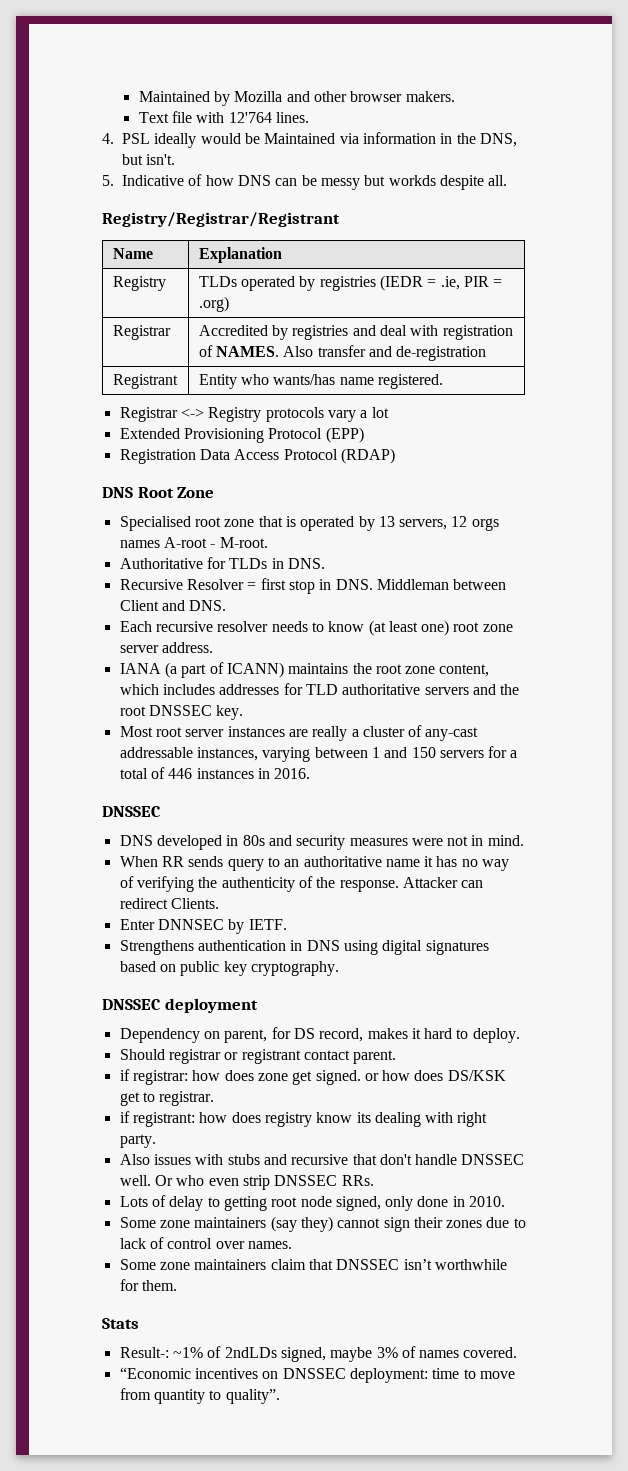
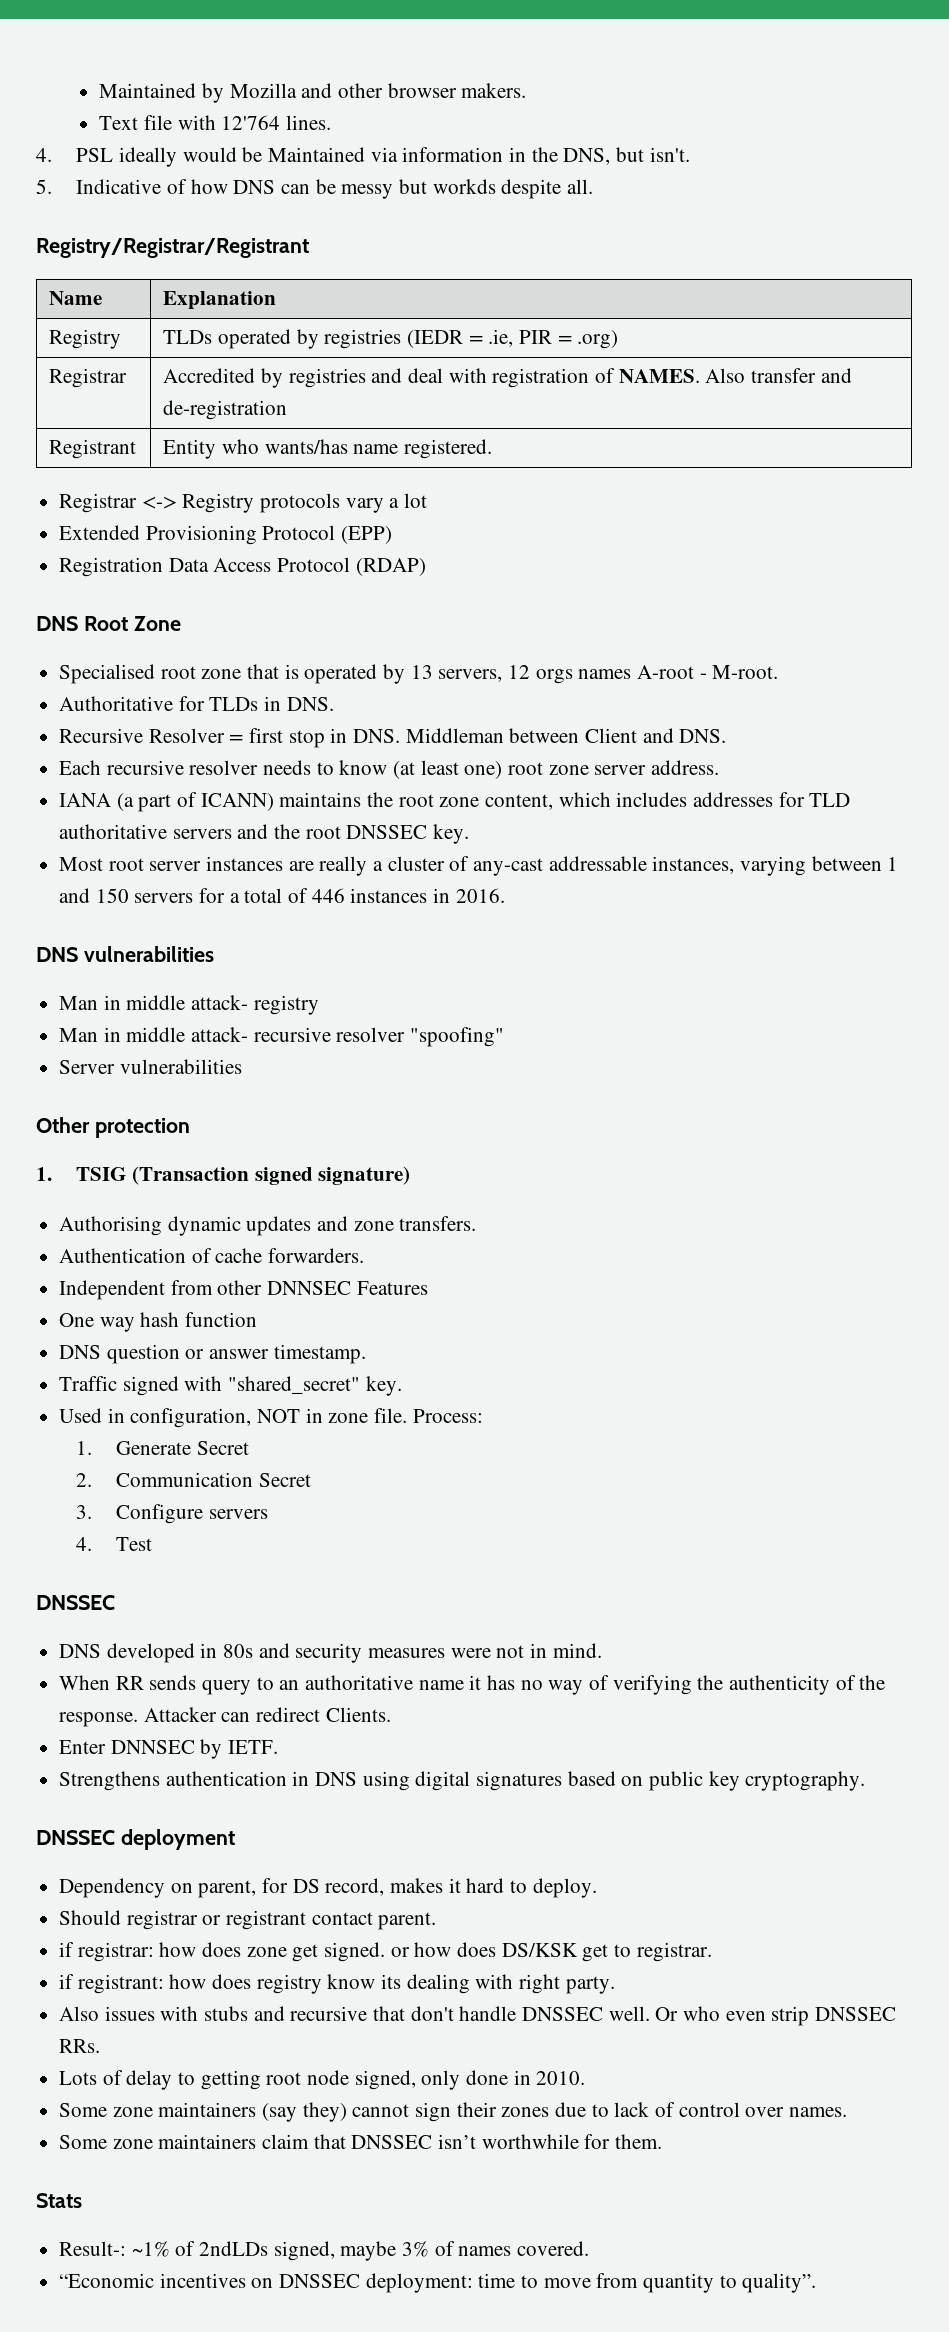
(311, 773) none -> [36,946,214,962] [59,995,319,1015] [59,1027,505,1047] [59,1059,242,1074] [36,1117,190,1138] [36,1166,411,1185] [59,1216,477,1236] [59,1248,365,1263] [59,1280,428,1300] [59,1312,258,1332] [59,1344,366,1364] [59,1376,402,1396] [59,1408,483,1428] [76,1441,249,1455] [76,1472,311,1487] [76,1504,268,1524] [76,1537,153,1551] // DNS vulnerabilities // Man in middle attack- registry // Man in middle attack- recursive resolver "spoofing" // Server vulnerabilities // Other protection // 1. TSIG (Transaction signed signature) // Authorising dynamic updates and zone transfers. // Authentication of cache forwarders. // Independent from other DNNSEC Features // One way hash function // DNS question or answer timestamp. // Traffic signed with "shared_secret" key. // Used in configuration, NOT in zone file. Process: // 1. Generate Secret // 2. Communication Secret // 3. Configure servers // 4. Test

